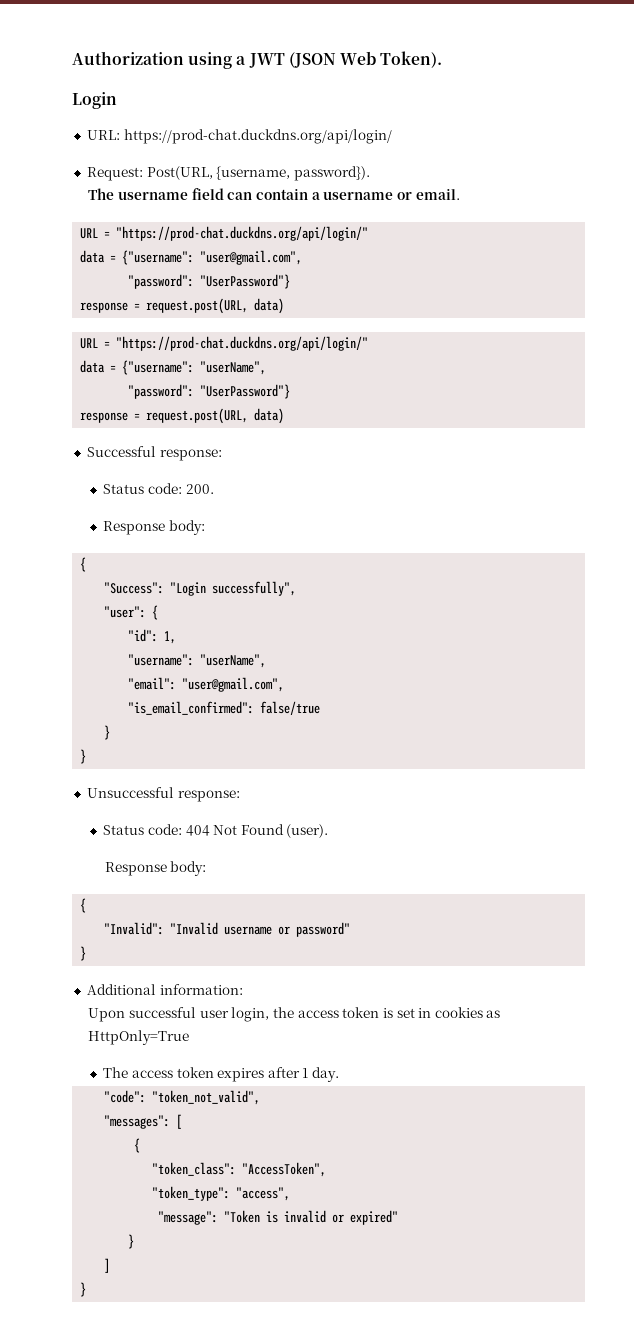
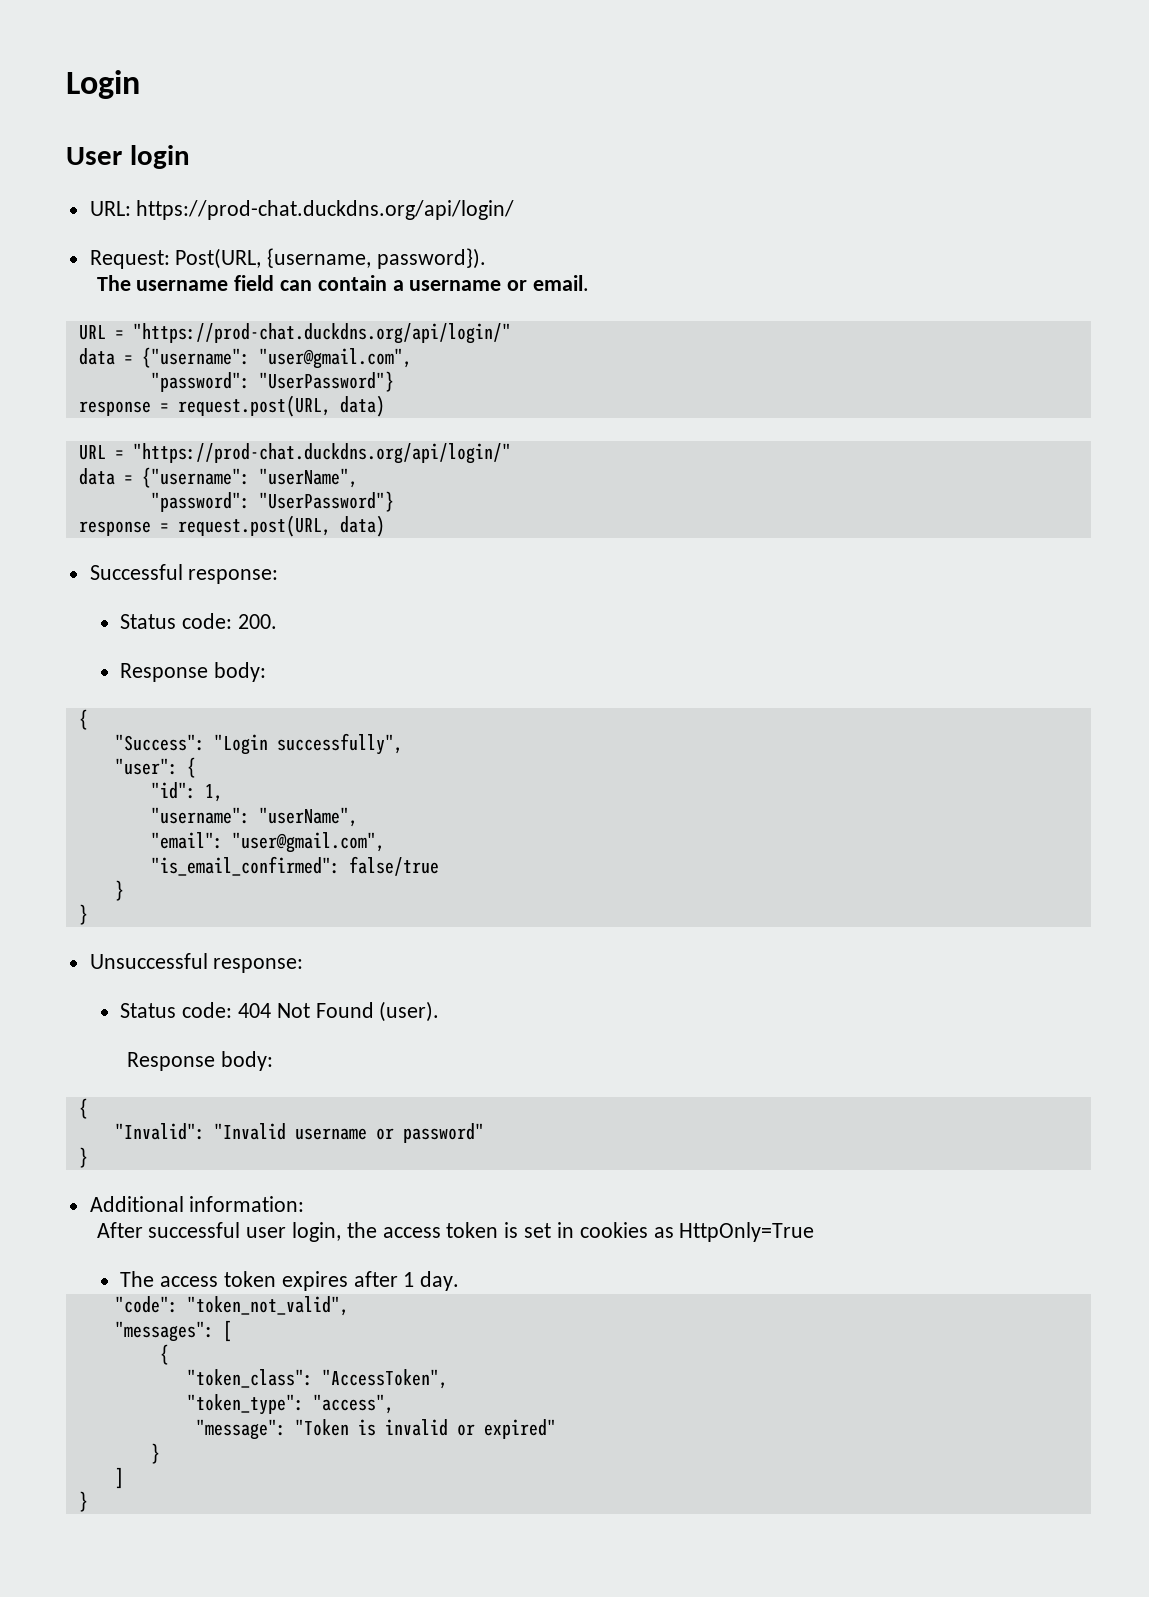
[72,51,443,69] [72,92,117,109] Authorization using a JWT (JSON Web Token). // Login -> [66,70,140,99] [66,145,190,169] Login // User login
[88,1008,126,1022] Upon -> [96,1222,143,1238] After

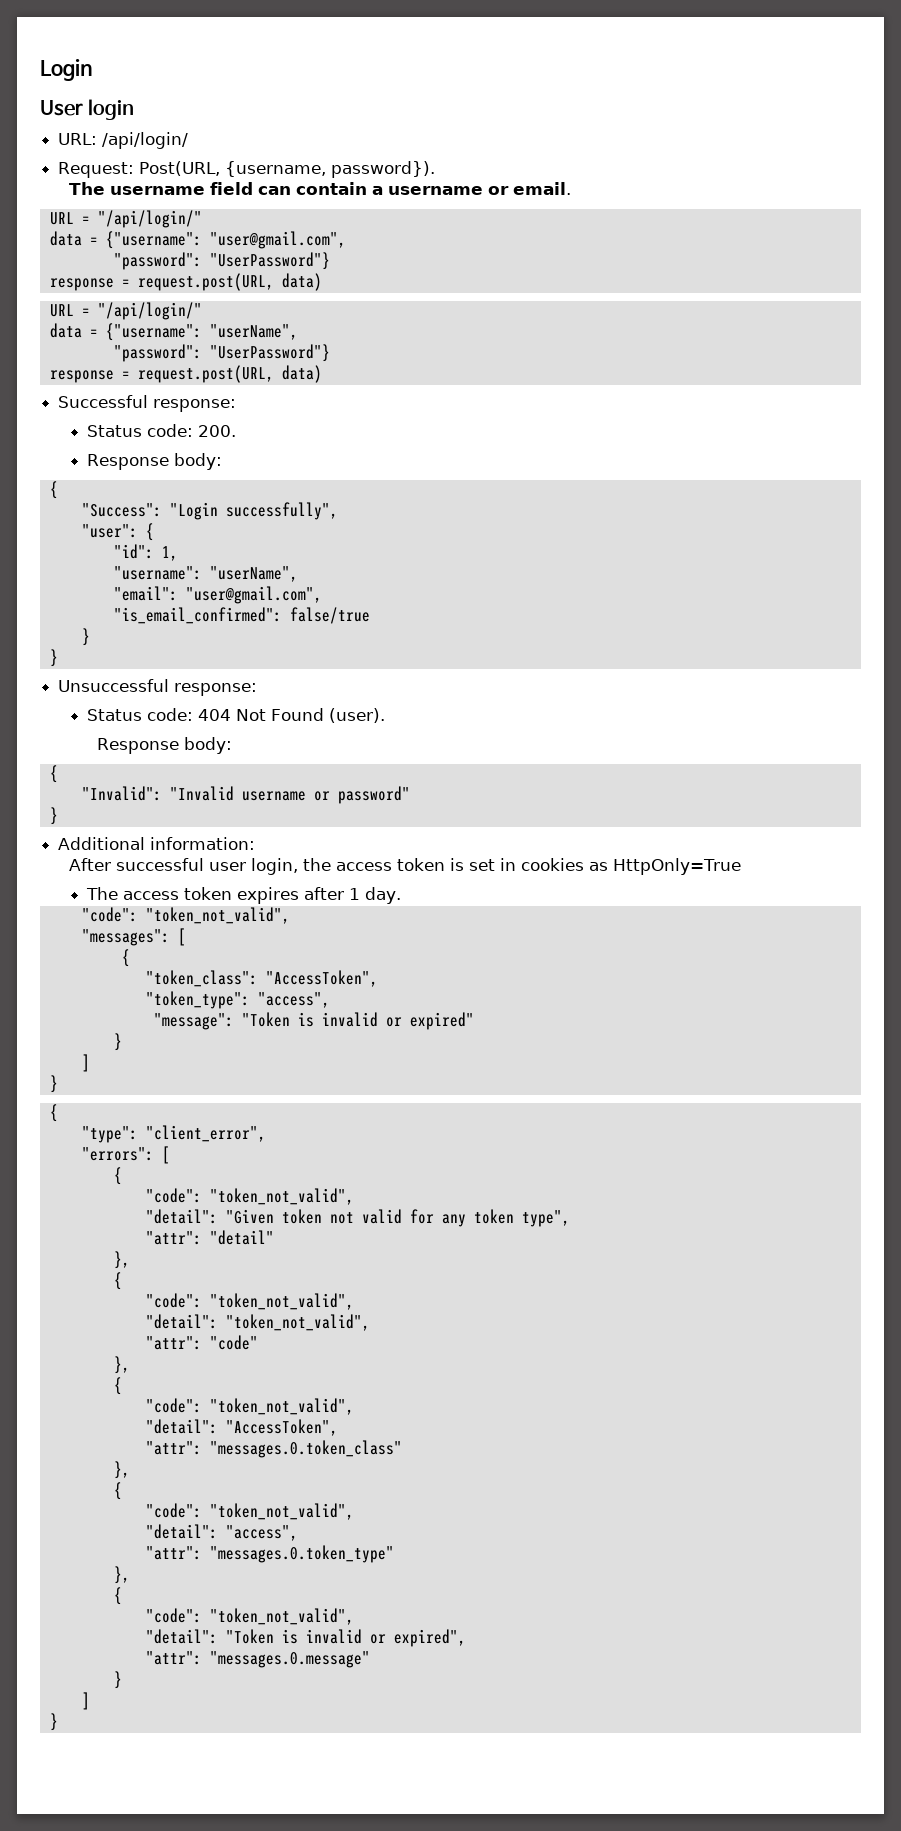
[136,200,515,220] https://prod-chat.duckdns.org/api/login/ -> [102,132,189,149] /api/login/
[132,323,511,344] "https://prod-chat.duckdns.org/api/login/" -> [97,210,202,228] "/api/login/"
[132,443,511,464] "https://prod-chat.duckdns.org/api/login/" -> [97,302,202,320] "/api/login/"
(88, 1501) none -> [49,1104,58,1122] [81,1125,266,1143] [81,1146,170,1164] [113,1167,122,1185] [145,1188,354,1205] [145,1209,570,1227] [145,1230,274,1245] [113,1251,130,1269] [113,1272,122,1290] [145,1293,354,1310] [145,1314,370,1331] [145,1335,258,1350] [113,1356,130,1374] [113,1377,122,1395] [145,1398,354,1415] [145,1419,338,1436] [145,1440,402,1458] [113,1461,130,1479] [113,1482,122,1500] [145,1503,354,1520] [145,1524,298,1541] [145,1545,394,1563] [113,1566,130,1584] [113,1587,122,1605] [145,1608,354,1625] [145,1629,466,1647] [145,1651,370,1668] [113,1671,122,1689] [81,1692,90,1710] [49,1713,58,1731] // { // "type": "client_error", // "errors": [ // { // "code": "token_not_valid", // "detail": "Given token not valid for any token type", // "attr": "detail" // }, // { // "code": "token_not_valid", // "detail": "token_not_valid", // "attr": "code" // }, // { // "code": "token_not_valid", // "detail": "AccessToken", // "attr": "messages.0.token_class" // }, // { // "code": "token_not_valid", // "detail": "access", // "attr": "messages.0.token_type" // }, // { // "code": "token_not_valid", // "detail": "Token is invalid or expired", // "attr": "messages.0.message" // } // ] // }

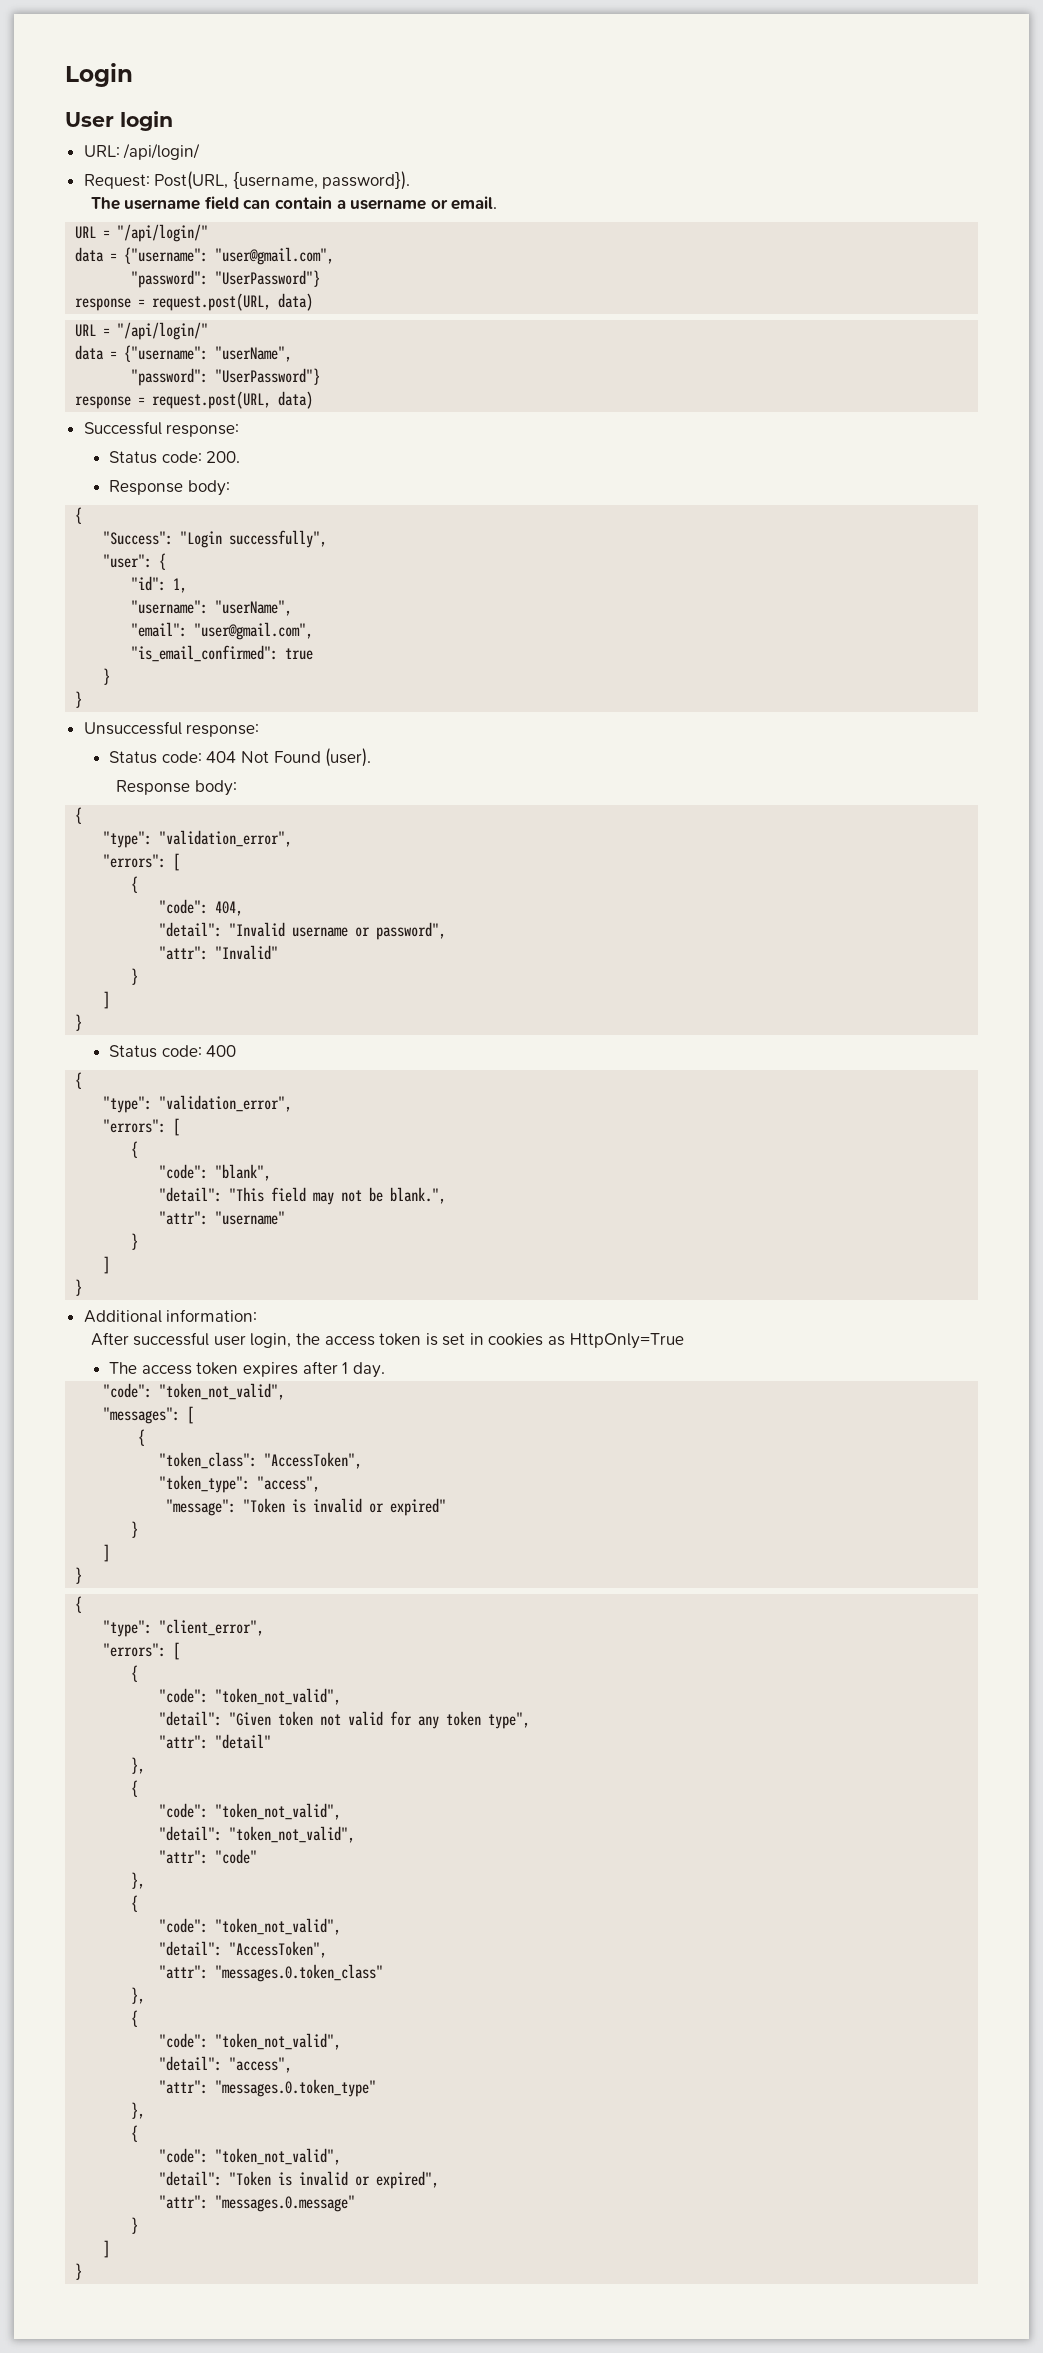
[289,607,370,624] false/true -> [285,648,314,660] true
[81,786,410,804] "Invalid": "Invalid username or password" -> [103,830,293,848] [103,853,181,871] [131,876,139,893] [159,899,244,916] [159,922,447,940] [159,945,279,960] [131,968,139,985] [103,991,111,1009] [75,1014,83,1031] [109,1045,237,1058] [75,1072,83,1089] [103,1095,293,1113] [103,1118,181,1136] [131,1141,139,1158] [159,1164,272,1181] [159,1187,447,1205] [159,1211,286,1225] [131,1233,139,1250] [103,1256,111,1274] "type": "validation_error", // "errors": [ // { // "code": 404, // "detail": "Invalid username or password", // "attr": "Invalid" // } // ] // } // Status code: 400 // { // "type": "validation_error", // "errors": [ // { // "code": "blank", // "detail": "This field may not be blank.", // "attr": "username" // } // ]

